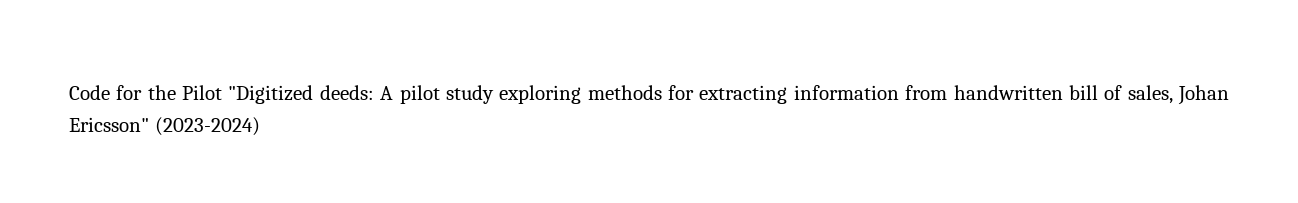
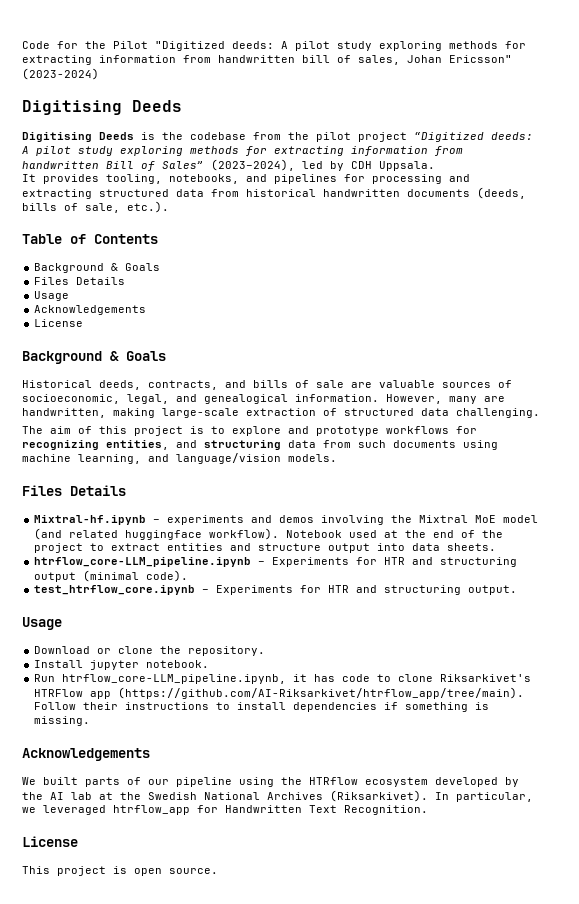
(260, 126) none -> [22,100,182,115] [22,132,533,142] [22,146,463,156] [22,159,435,171] [22,174,470,184] [22,187,526,199] [22,201,169,213] [22,234,158,244] [34,263,161,273] [34,277,126,285] [34,291,70,301] [34,305,147,315] [34,319,84,327] [22,351,166,364] [22,380,512,390] [22,394,505,404] [22,408,540,418] [22,426,477,436] [22,440,498,450] [22,453,337,464] [22,485,126,496] [34,515,539,525] [34,528,504,540] [34,543,497,553] [34,557,518,567] [34,570,189,582] [34,585,518,595] [22,617,62,630] [34,646,266,656] [34,660,210,670] [34,674,532,684] [34,687,525,699] [34,702,490,712] [34,716,91,726] [22,748,150,761] [22,777,519,787] [22,790,533,802] [22,805,428,815] [22,836,78,847] [22,866,218,876] // Digitising Deeds // Digitising Deeds is the codebase from the pilot project “Digitized deeds: A pilot study exploring methods for extracting information from handwritten Bill of Sales” (2023–2024), led by CDH Uppsala. // It provides tooling, notebooks, and pipelines for processing and extracting structured data from historical handwritten documents (deeds, bills of sale, etc.). // Table of Contents // Background & Goals // Files Details // Usage // Acknowledgements // License // Background & Goals // Historical deeds, contracts, and bills of sale are valuable sources of socioeconomic, legal, and genealogical information. However, many are handwritten, making large-scale extraction of structured data challenging. // The aim of this project is to explore and prototype workflows for recognizing entities, and structuring data from such documents using machine learning, and language/vision models. // Files Details // Mixtral-hf.ipynb – experiments and demos involving the Mixtral MoE model (and related huggingface workflow). Notebook used at the end of the project to extract entities and structure output into data sheets. // htrflow_core-LLM_pipeline.ipynb – Experiments for HTR and structuring output (minimal code). // test_htrflow_core.ipynb – Experiments for HTR and structuring output. // Usage // Download or clone the repository. // Install jupyter notebook. // Run htrflow_core-LLM_pipeline.ipynb, it has code to clone Riksarkivet's HTRFlow app (https://github.com/AI-Riksarkivet/htrflow_app/tree/main). Follow their instructions to install dependencies if something is missing. // Acknowledgements // We built parts of our pipeline using the HTRflow ecosystem developed by the AI lab at the Swedish National Archives (Riksarkivet). In particular, we leveraged htrflow_app for Handwritten Text Recognition. // License // This project is open source.

